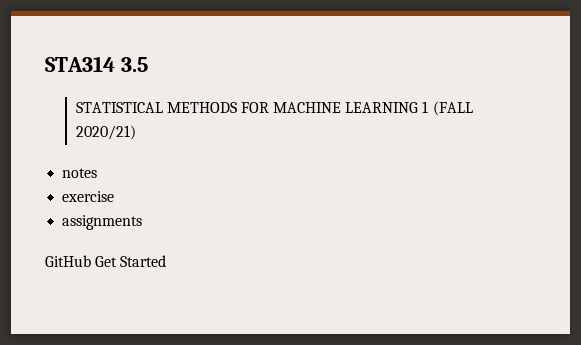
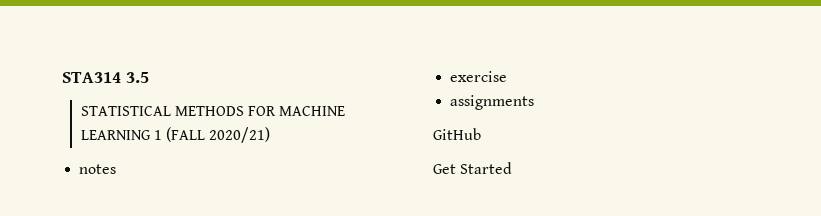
(91, 261) none -> (481, 134) //

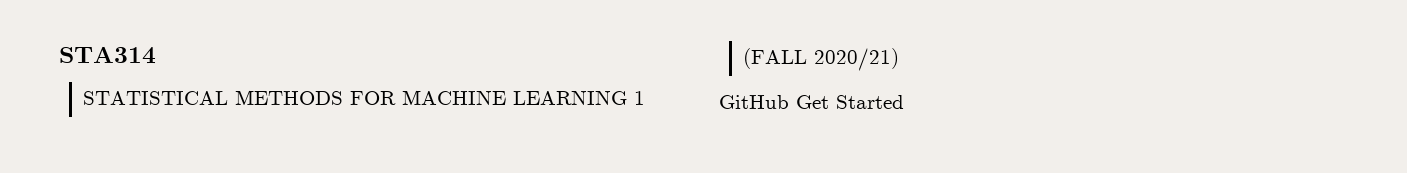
[126,72,149,83] 3.5 -> (156, 55) none
[79,164,117,174] [450,71,508,82] [450,95,535,110] // notes // exercise // assignments -> (900, 59) none
(481, 134) // -> (789, 102) none

